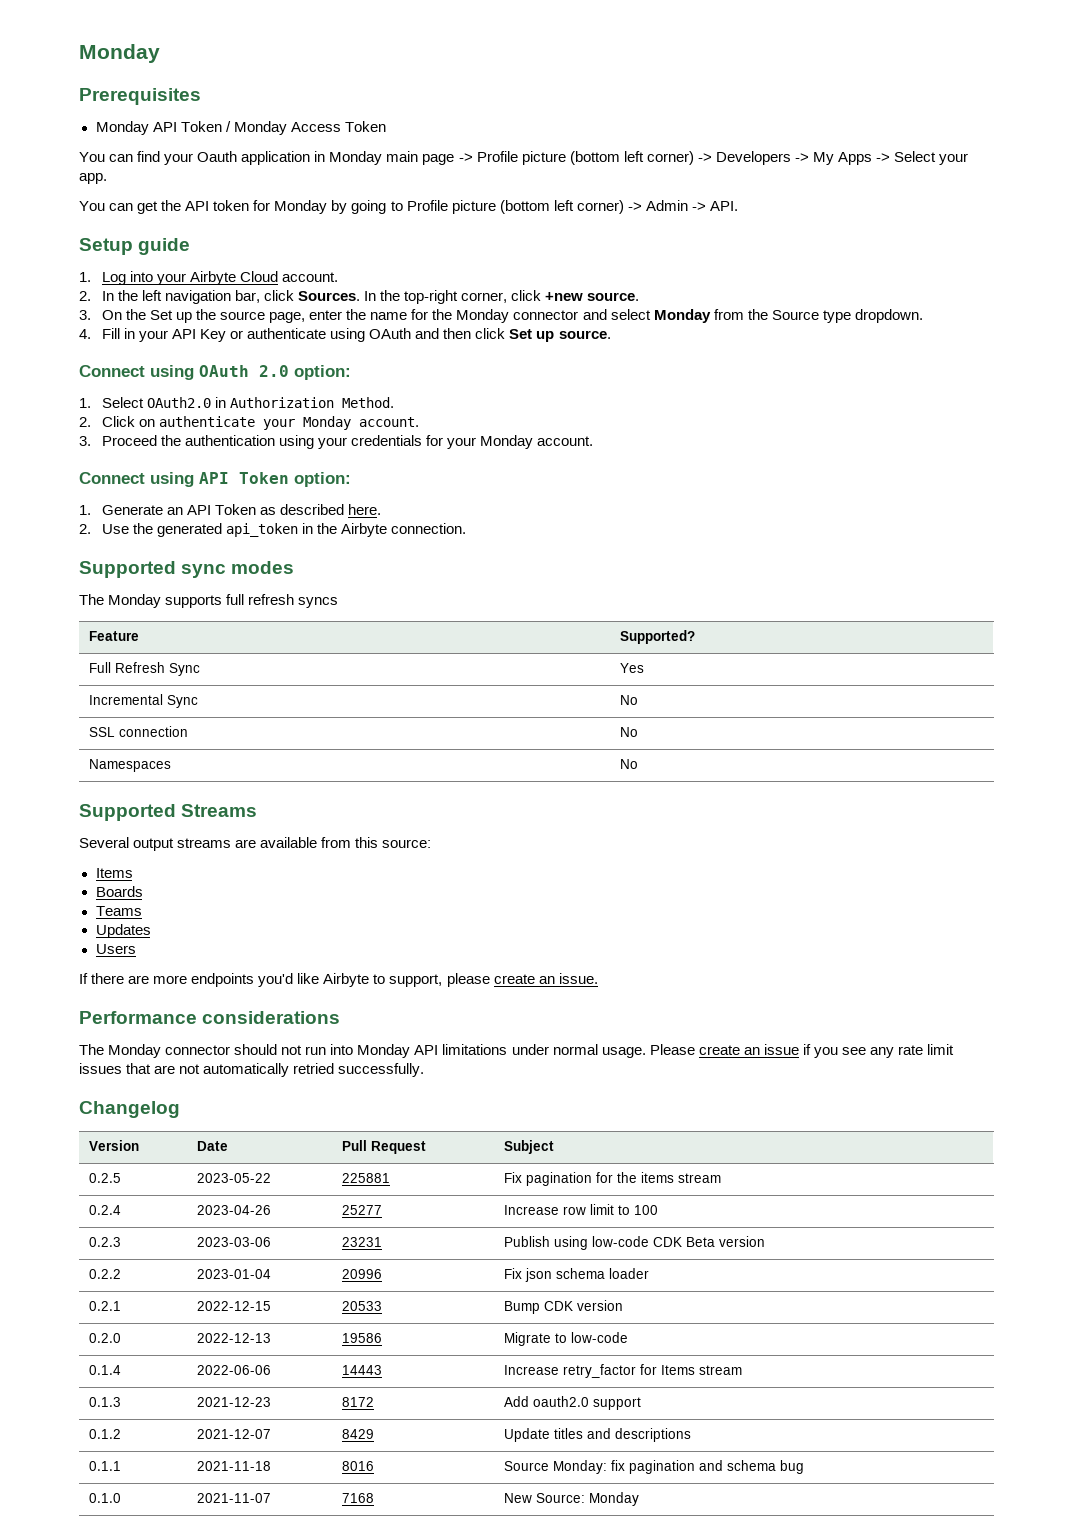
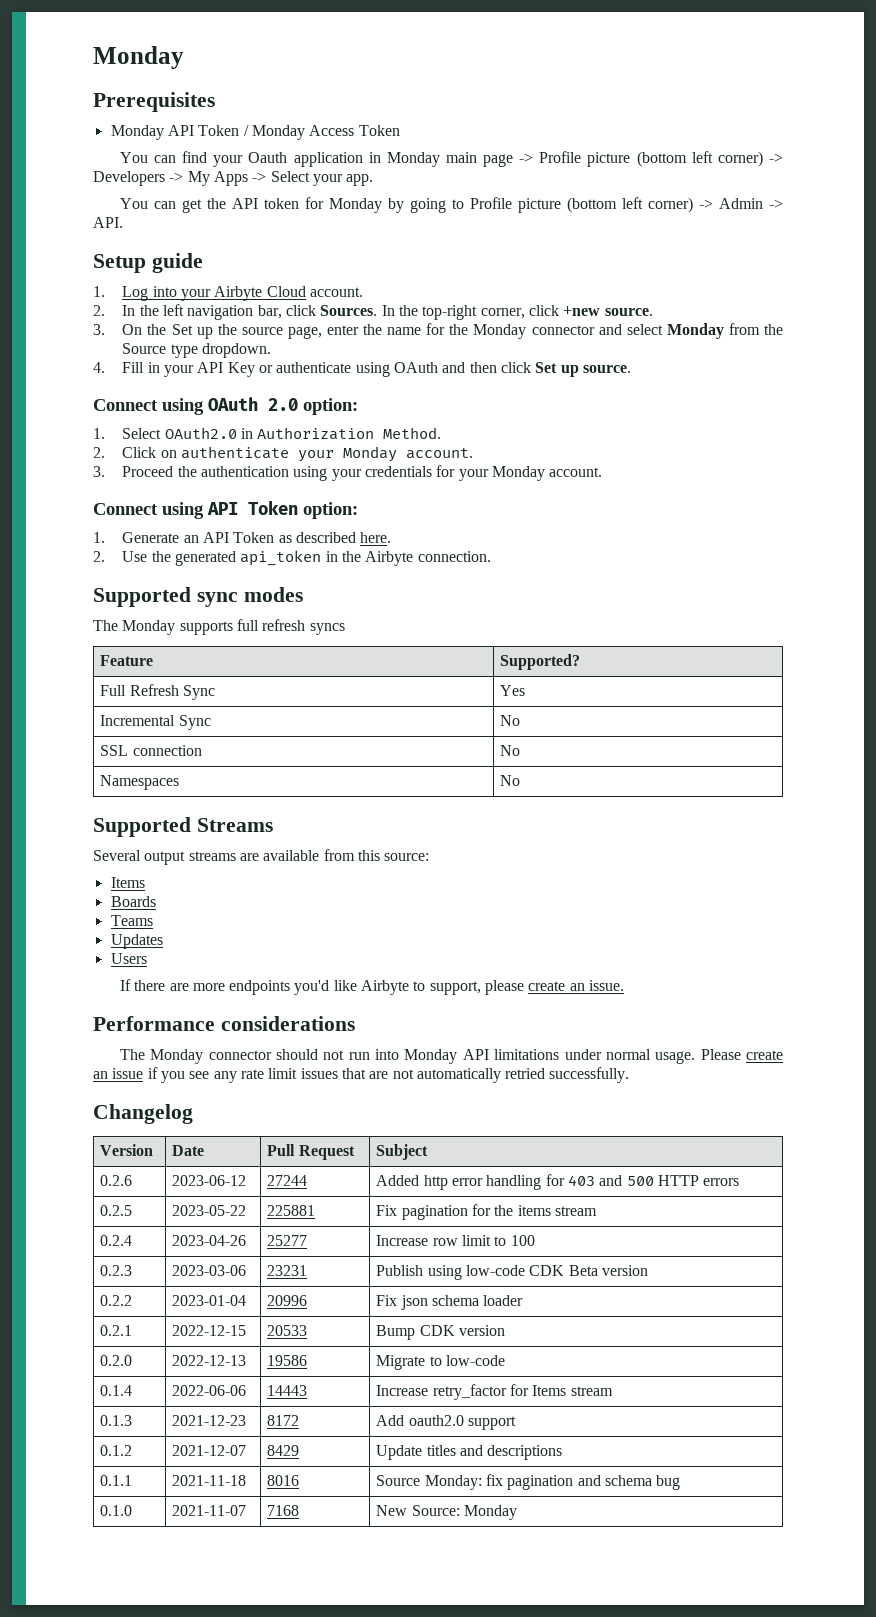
(554, 1147) none -> [100,1175,133,1186] [172,1175,247,1186] [267,1175,308,1186] [376,1174,740,1190] // 0.2.6 | 2023-06-12 | 27244 | Added http error handling for 403 and 500 HTTP errors

